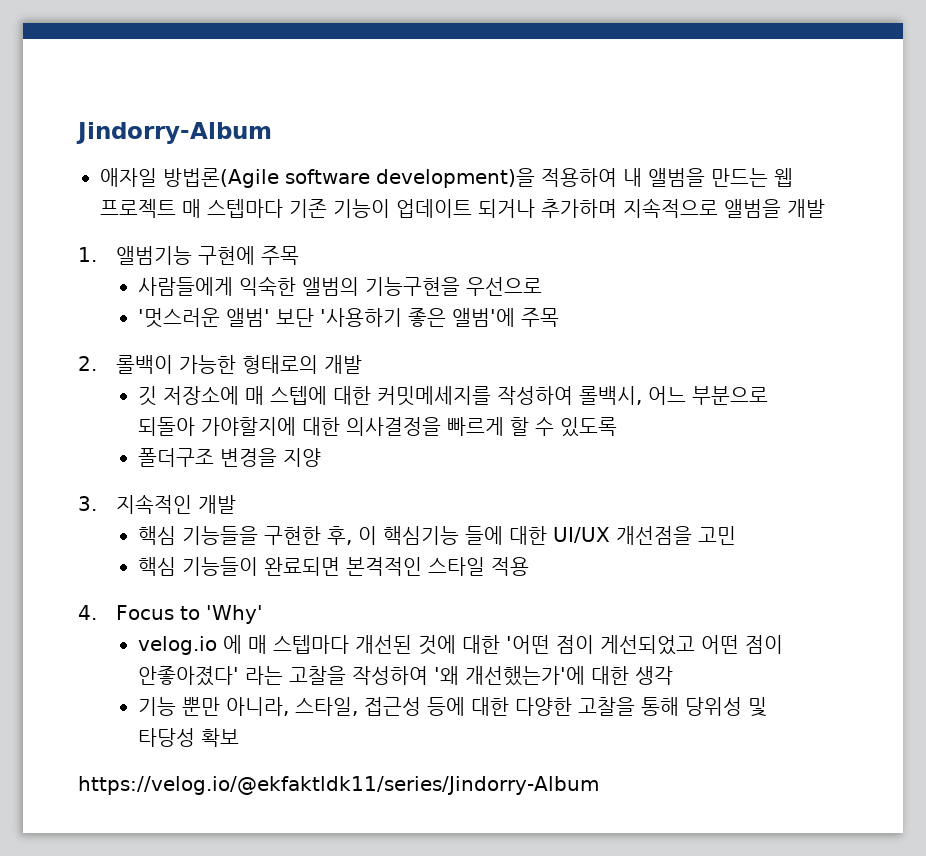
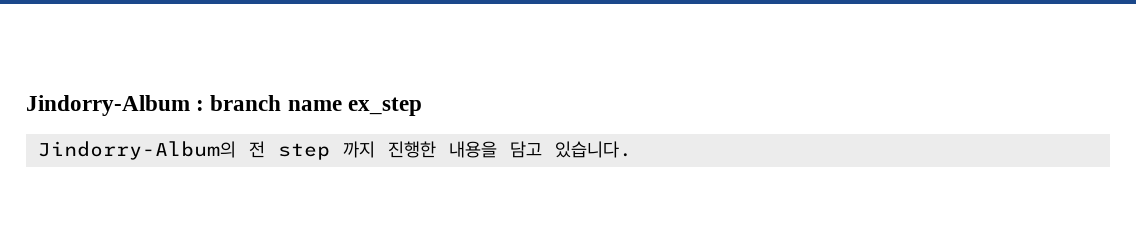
[100,168,793,188] [100,198,825,218] [78,246,299,265] [137,276,542,296] [137,308,559,328] [78,355,362,374] [137,386,768,406] [137,417,617,437] [137,448,321,467] [78,494,236,514] [137,526,736,545] [137,557,529,576] [78,605,263,624] [137,635,783,655] [137,666,673,686] [137,697,767,717] [137,728,239,747] [78,776,599,795] // 애자일 방법론(Agile software development)을 적용하여 내 앨범을 만드는 웹 프로젝트 매 스텝마다 기존 기능이 업데이트 되거나 추가하며 지속적으로 앨범을 개발 // 1. 앨범기능 구현에 주목 // 사람들에게 익숙한 앨범의 기능구현을 우선으로 // '멋스러운 앨범' 보단 '사용하기 좋은 앨범'에 주목 // 2. 롤백이 가능한 형태로의 개발 // 깃 저장소에 매 스텝에 대한 커밋메세지를 작성하여 롤백시, 어느 부분으로 되돌아 가야할지에 대한 의사결정을 빠르게 할 수 있도록 // 폴더구조 변경을 지양 // 3. 지속적인 개발 // 핵심 기능들을 구현한 후, 이 핵심기능 들에 대한 UI/UX 개선점을 고민 // 핵심 기능들이 완료되면 본격적인 스타일 적용 // 4. Focus to 'Why' // velog.io 에 매 스텝마다 개선된 것에 대한 '어떤 점이 게선되었고 어떤 점이 안좋아졌다' 라는 고찰을 작성하여 '왜 개선했는가'에 대한 생각 // 기능 뿐만 아니라, 스타일, 접근성 등에 대한 다양한 고찰을 통해 당위성 및 타당성 확보 // https://velog.io/@ekfaktldk11/series/Jindorry-Album -> [196,95,422,116] [38,141,632,160] : branch name ex_step // Jindorry-Album의 전 step 까지 진행한 내용을 담고 있습니다.

